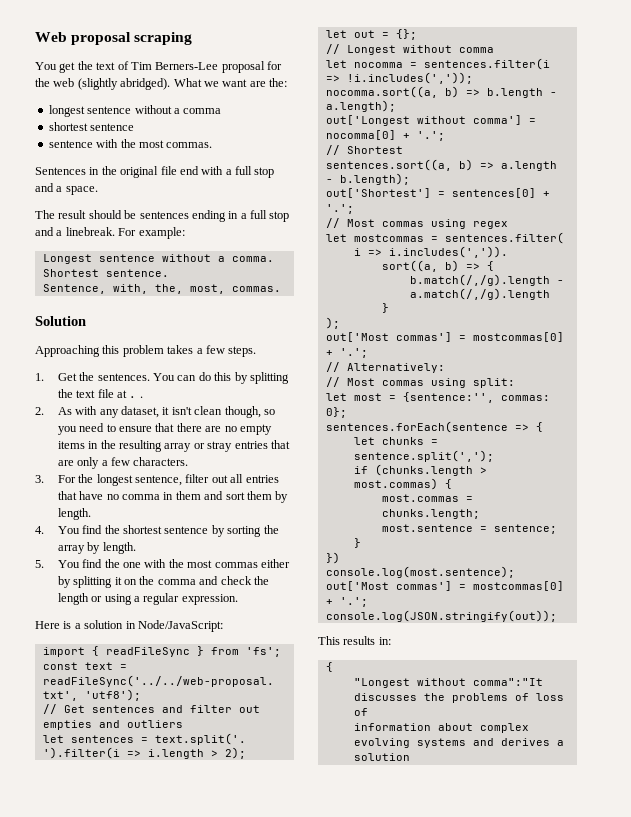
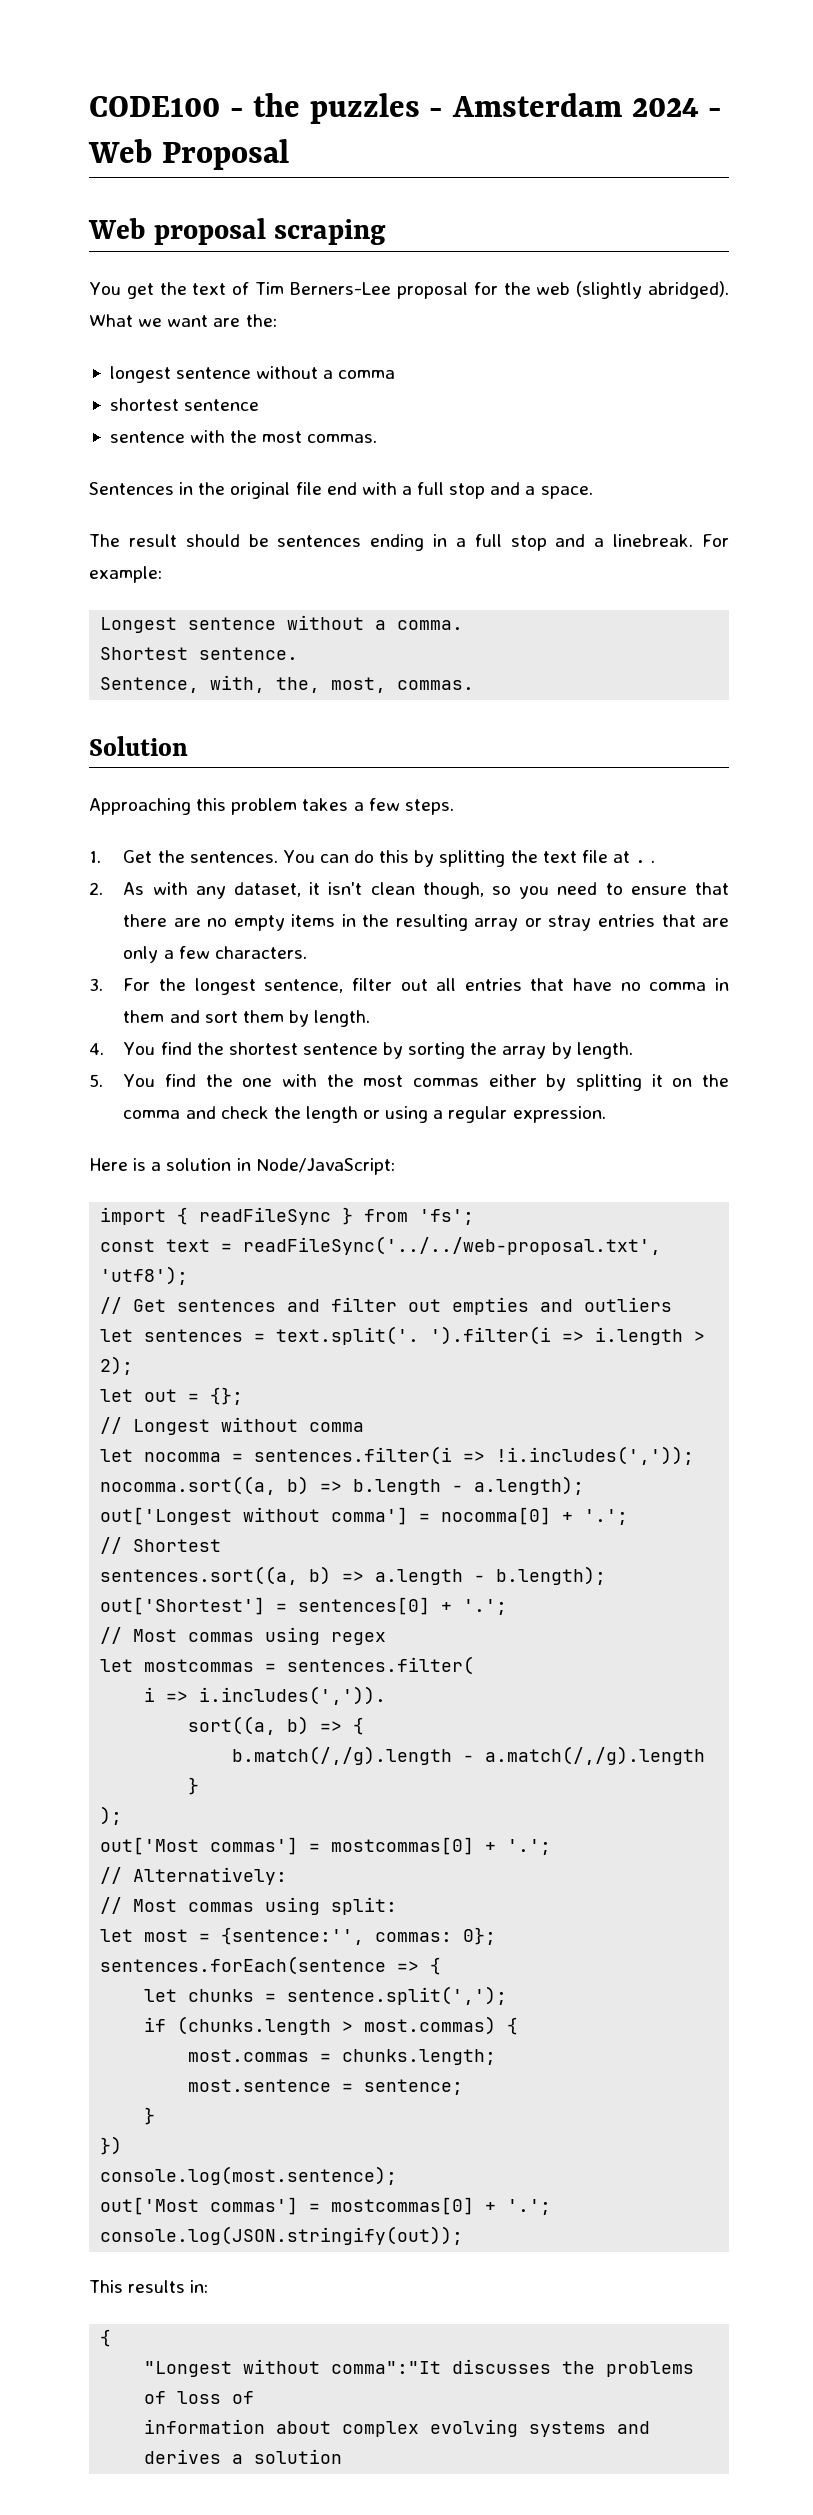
(35, 37) none -> [89,93,723,124] [88,139,289,170] CODE100 - the puzzles - Amsterdam 2024 - Web Proposal //

